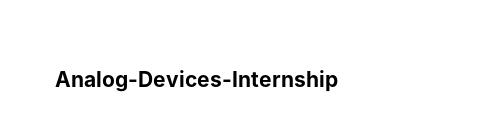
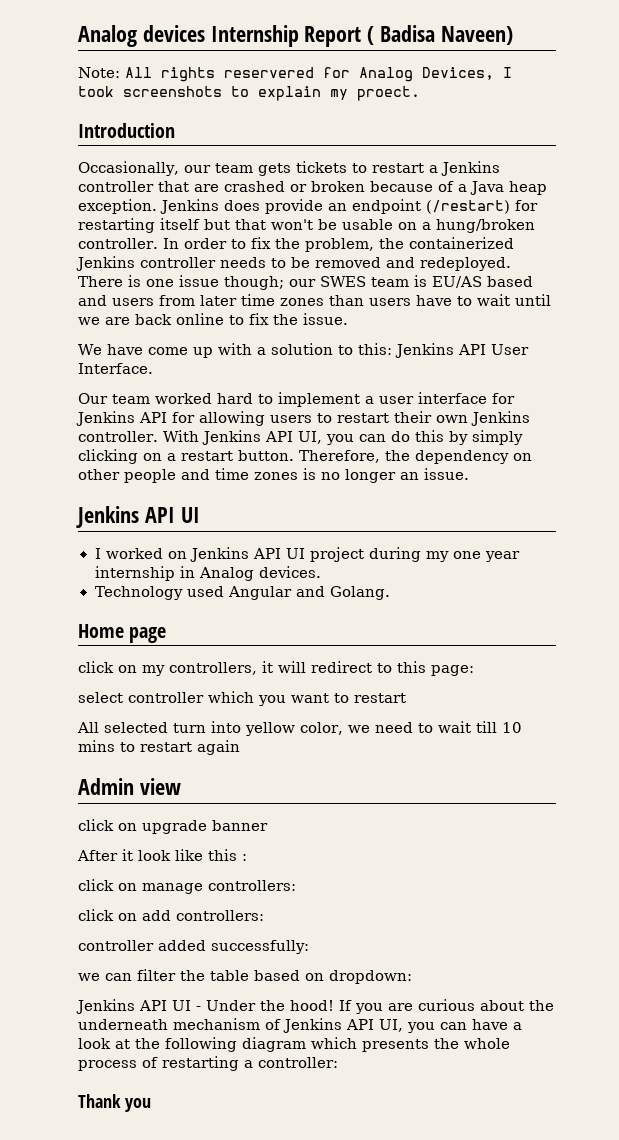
[55,70,338,92] Analog-Devices-Internship -> [78,25,513,47] [78,67,512,82] [78,86,420,101] [78,123,175,138] [78,161,500,176] [78,181,547,195] [78,199,538,214] [78,218,535,233] [78,237,514,252] [76,256,511,271] [78,275,533,290] [78,294,551,306] [78,313,348,325] [78,343,529,358] [78,363,153,374] [78,392,515,407] [76,411,530,426] [78,430,523,445] [78,449,532,464] [78,468,469,483] [76,506,200,528] [94,547,520,562] [94,566,321,581] [94,586,391,600] [78,624,167,643] [78,661,474,676] [78,691,406,706] [77,721,522,736] [78,740,240,755] [78,778,181,795] [78,819,268,834] [77,849,247,861] [78,879,296,894] [78,909,264,921] [78,940,309,954] [78,969,412,984] [76,999,554,1014] [78,1018,522,1033] [78,1037,510,1052] [78,1056,338,1071] [78,1094,151,1112] Analog devices Internship Report ( Badisa Naveen) // Note: All rights reservered for Analog Devices, I took screenshots to explain my proect. // Introduction // Occasionally, our team gets tickets to restart a Jenkins controller that are crashed or broken because of a Java heap exception. Jenkins does provide an endpoint (/restart) for restarting itself but that won't be usable on a hung/broken controller. In order to fix the problem, the containerized Jenkins controller needs to be removed and redeployed. There is one issue though; our SWES team is EU/AS based and users from later time zones than users have to wait until we are back online to fix the issue. // We have come up with a solution to this: Jenkins API User Interface. // Our team worked hard to implement a user interface for Jenkins API for allowing users to restart their own Jenkins controller. With Jenkins API UI, you can do this by simply clicking on a restart button. Therefore, the dependency on other people and time zones is no longer an issue. // Jenkins API UI // I worked on Jenkins API UI project during my one year internship in Analog devices. // Technology used Angular and Golang. // Home page // click on my controllers, it will redirect to this page: // select controller which you want to restart // All selected turn into yellow color, we need to wait till 10 mins to restart again // Admin view // click on upgrade banner // After it look like this : // click on manage controllers: // click on add controllers: // controller added successfully: // we can filter the table based on dropdown: // Jenkins API UI - Under the hood! If you are curious about the underneath mechanism of Jenkins API UI, you can have a look at the following diagram which presents the whole process of restarting a controller: // Thank you

